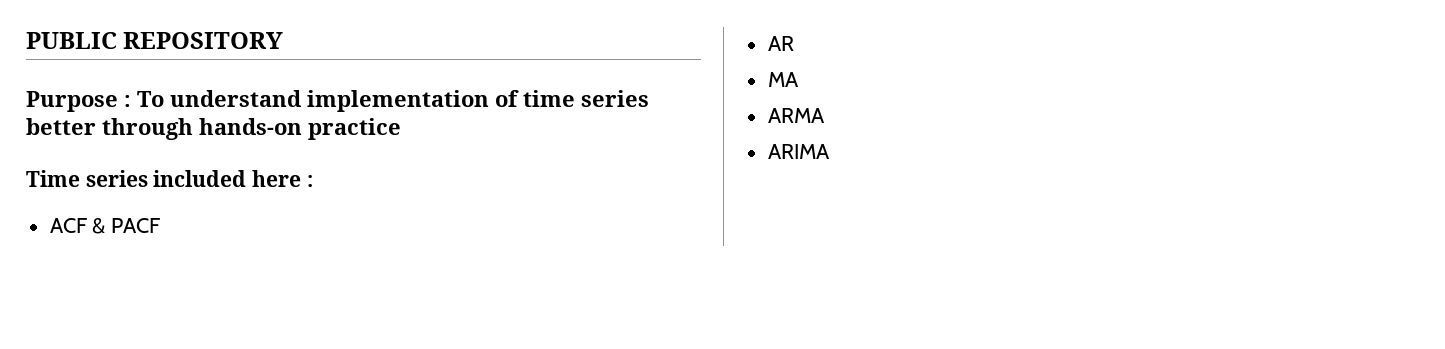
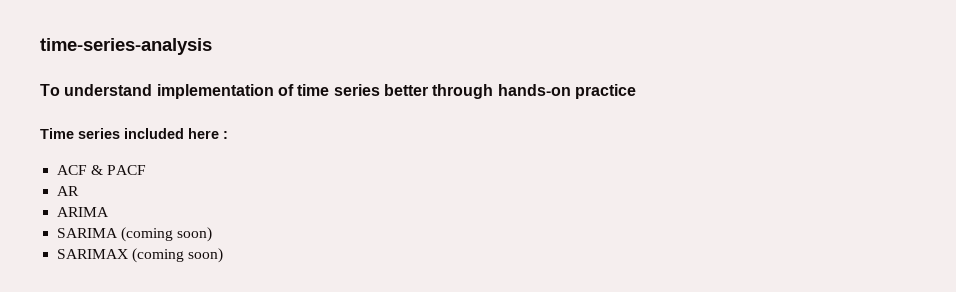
[26,32,284,49] [26,91,131,112] PUBLIC REPOSITORY // Purpose : -> [40,38,212,55] time-series-analysis //
[767,72,799,87] [767,108,825,123] [767,144,830,159] MA // ARMA // ARIMA -> [57,207,110,217] [57,227,213,242] [57,248,224,263] ARIMA // SARIMA (coming soon) // SARIMAX (coming soon)

